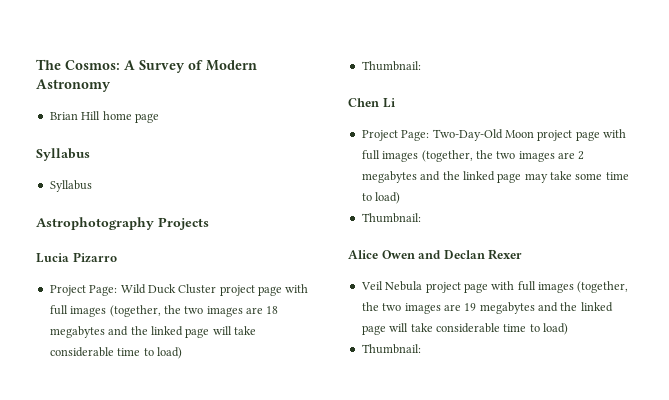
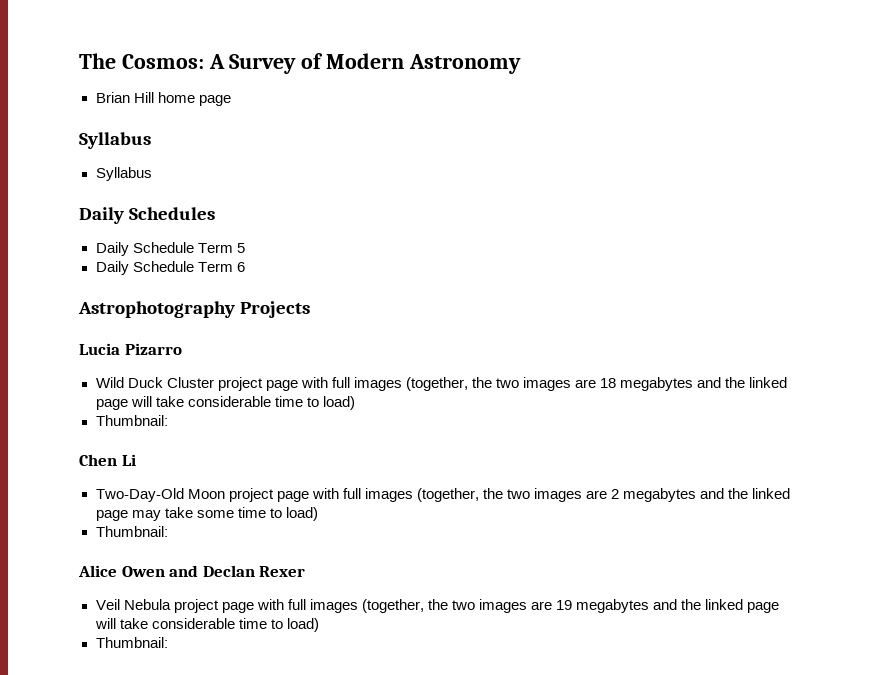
(92, 186) none -> [79,207,216,224] [95,242,245,256] [95,261,245,275] // Daily Schedules // Daily Schedule Term 5 // Daily Schedule Term 6
[49,285,118,296] Project Page: -> (182, 349) none
[361,130,430,141] Project Page: -> (136, 460) none

